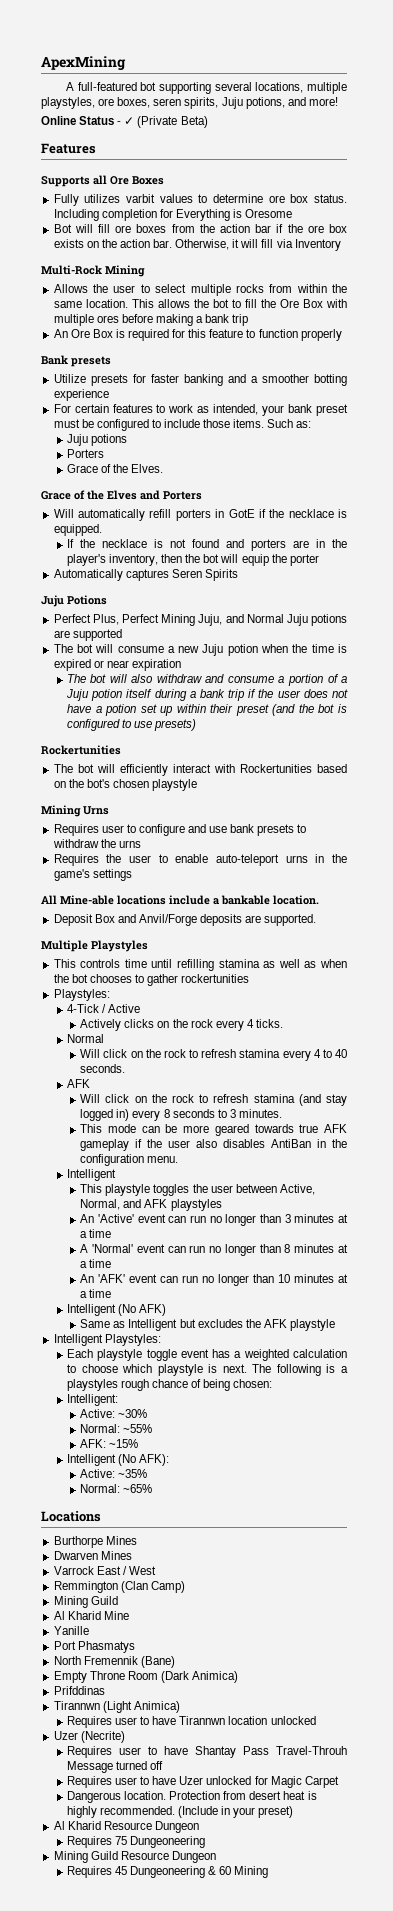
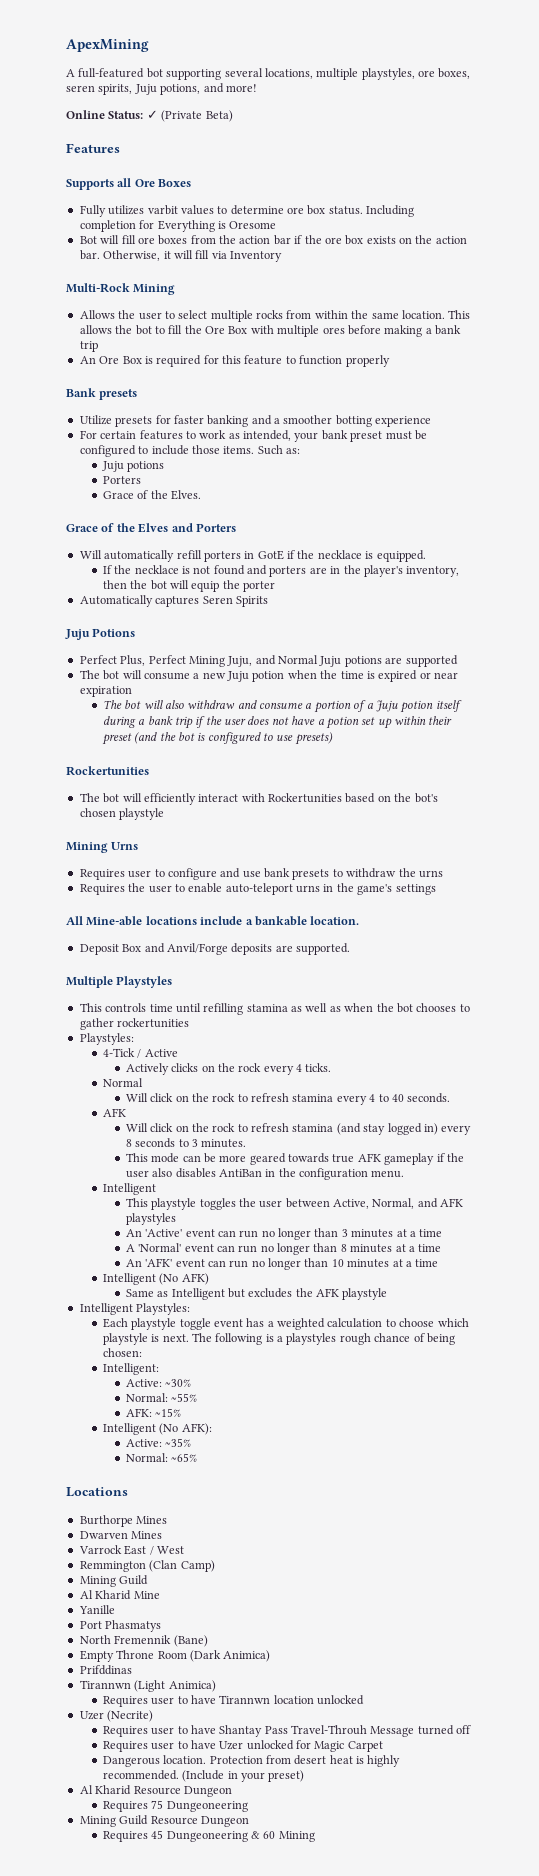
[79,116,122,125] Status - -> [108,111,144,119] Status:

